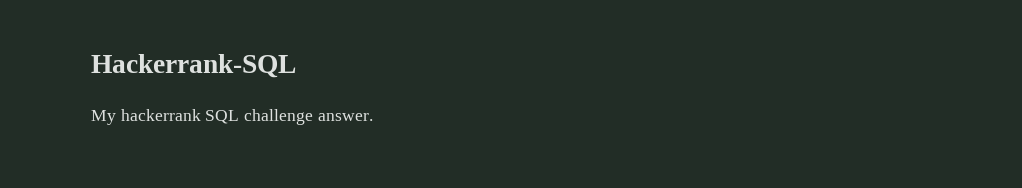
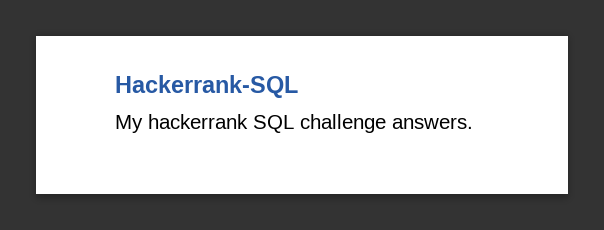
[317,113,373,121] answer. -> [392,117,473,129] answers.

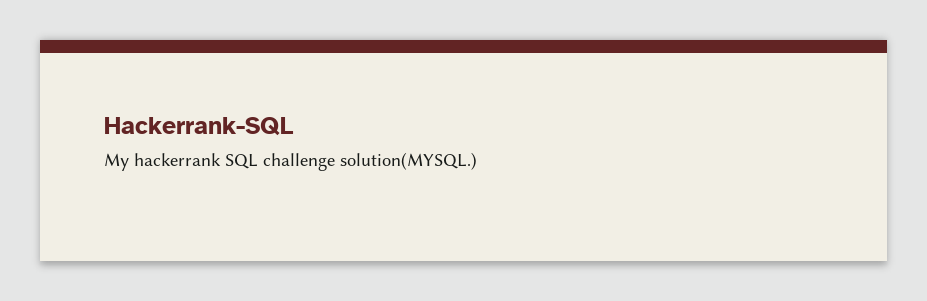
[392,117,473,129] answers. -> [340,152,477,170] solution(MYSQL.)

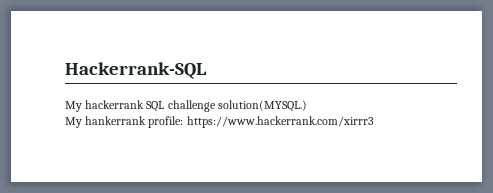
(477, 161) none -> [65,116,374,128] // My hankerrank profile: https://www.hackerrank.com/xirrr3

